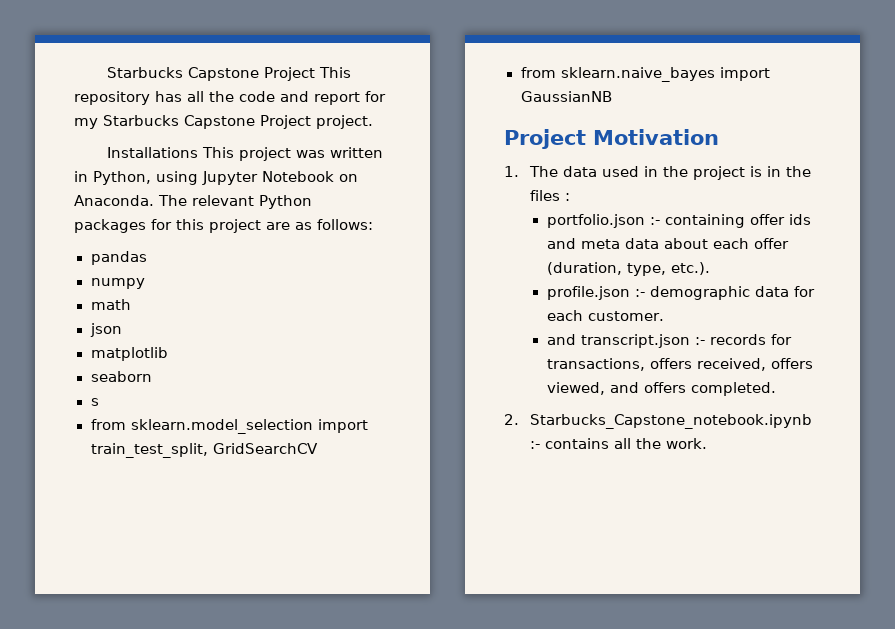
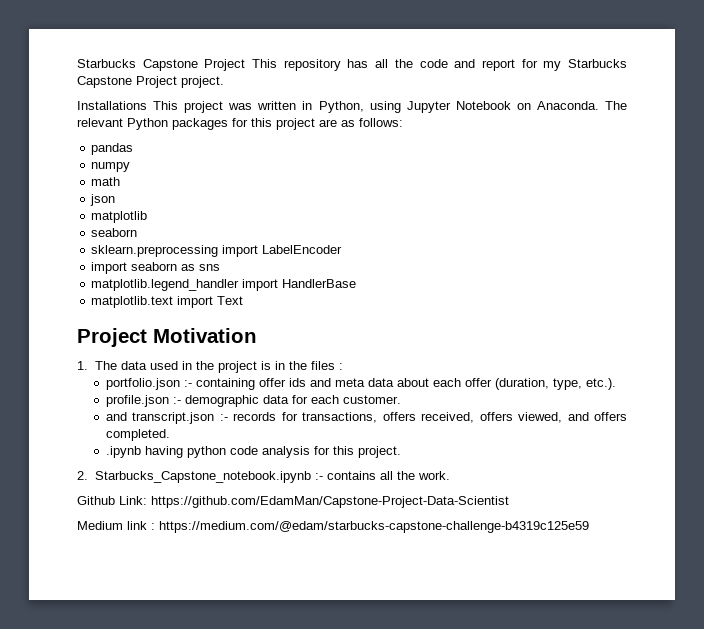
[90,398,99,406] [90,419,368,434] [90,443,318,458] [520,67,770,82] [520,91,612,102] s // from sklearn.model_selection import train_test_split, GridSearchCV // from sklearn.naive_bayes import GaussianNB -> [91,245,343,257] [91,262,221,274] [91,279,357,291] [91,296,244,308] sklearn.preprocessing import LabelEncoder // import seaborn as sns // matplotlib.legend_handler import HandlerBase // matplotlib.text import Text
(776, 389) none -> [105,446,401,458] // .ipynb having python code analysis for this project.
(708, 443) none -> [77,496,509,508] [77,521,589,533] // Github Link: https://github.com/EdamMan/Capstone-Project-Data-Scientist // Medium link : https://medium.com/@edam/starbucks-capstone-challenge-b4319c125e59

